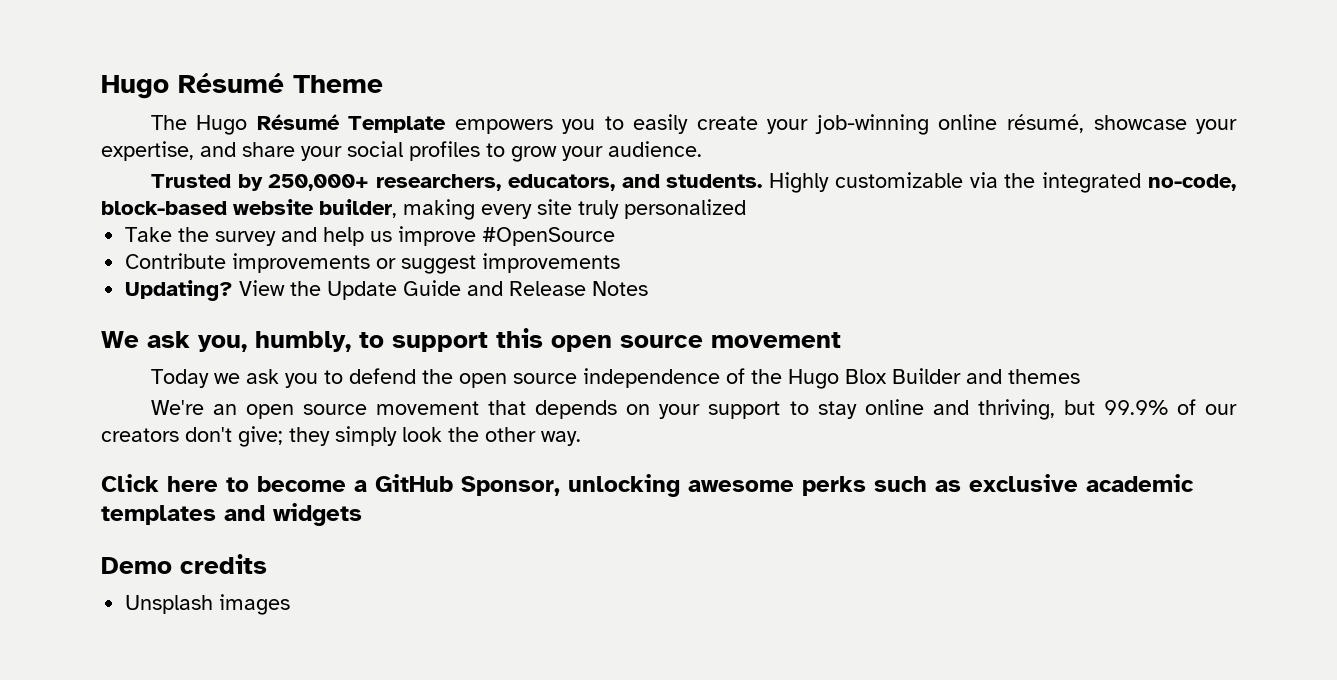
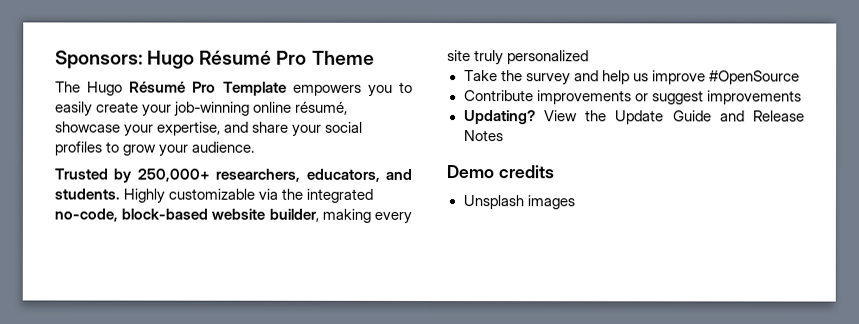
[101,73,284,99] Hugo Résumé -> [55,50,308,69] Sponsors: Hugo Résumé Pro
(340, 122) none -> [192,81,217,93] Pro
[101,328,841,352] [150,368,1080,389] [150,399,1237,420] [101,426,581,447] [101,474,1194,497] [101,503,362,526] // We ask you, humbly, to support this open source movement // Today we ask you to defend the open source independence of the Hugo Blox Builder and themes // We're an open source movement that depends on your support to stay online and thriving, but 99.9% of our creators don't give; they simply look the other way. // Click here to become a GitHub Sponsor, unlocking awesome perks such as exclusive academic templates and widgets -> (504, 136) none

